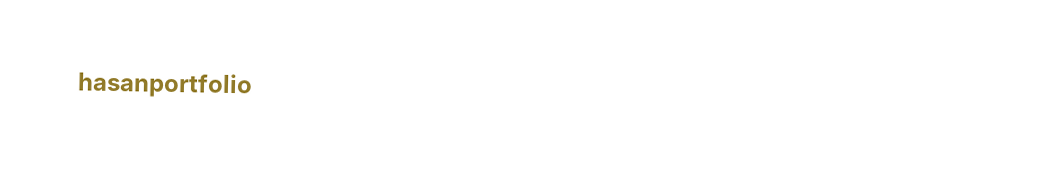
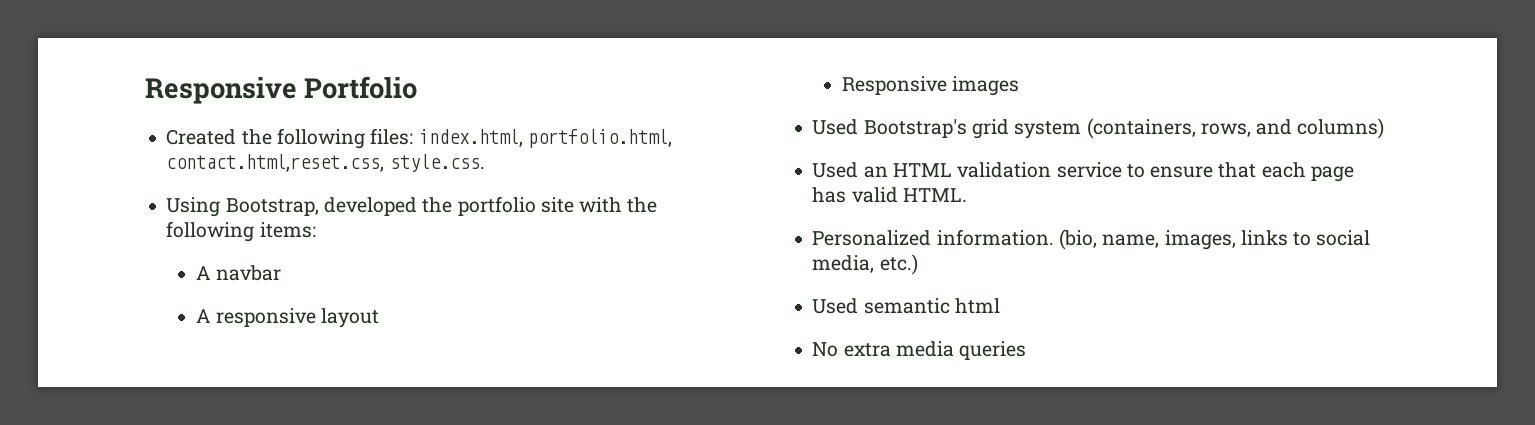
[77,71,253,99] hasanportfolio -> [145,76,418,104] [166,128,672,149] [166,154,485,172] [166,196,658,217] [166,221,316,242] [195,265,282,281] [195,308,380,328] [841,76,1020,96] [812,118,1385,139] [812,162,1354,182] [812,187,967,203] [812,229,1371,250] [812,254,918,275] [812,298,1000,314] [812,341,1027,360] Responsive Portfolio // Created the following files: index.html, portfolio.html, contact.html,reset.css, style.css. // Using Bootstrap, developed the portfolio site with the following items: // A navbar // A responsive layout // Responsive images // Used Bootstrap's grid system (containers, rows, and columns) // Used an HTML validation service to ensure that each page has valid HTML. // Personalized information. (bio, name, images, links to social media, etc.) // Used semantic html // No extra media queries

